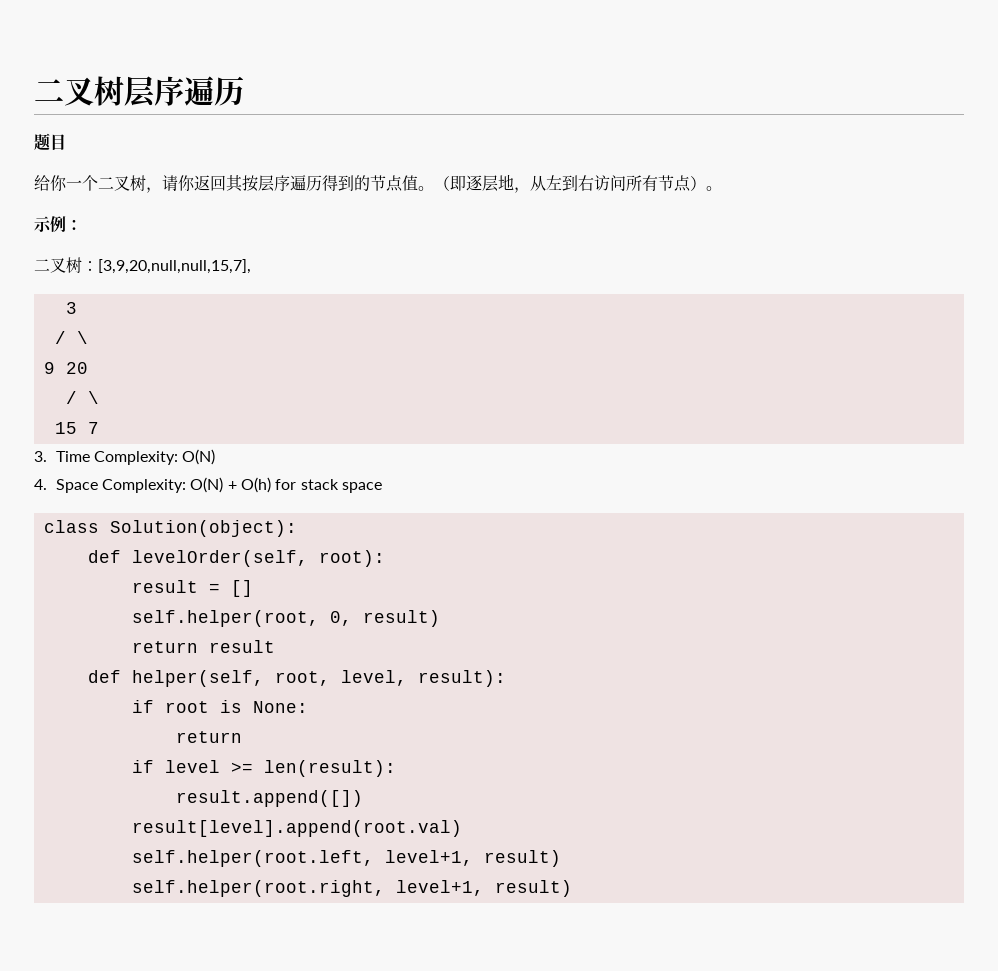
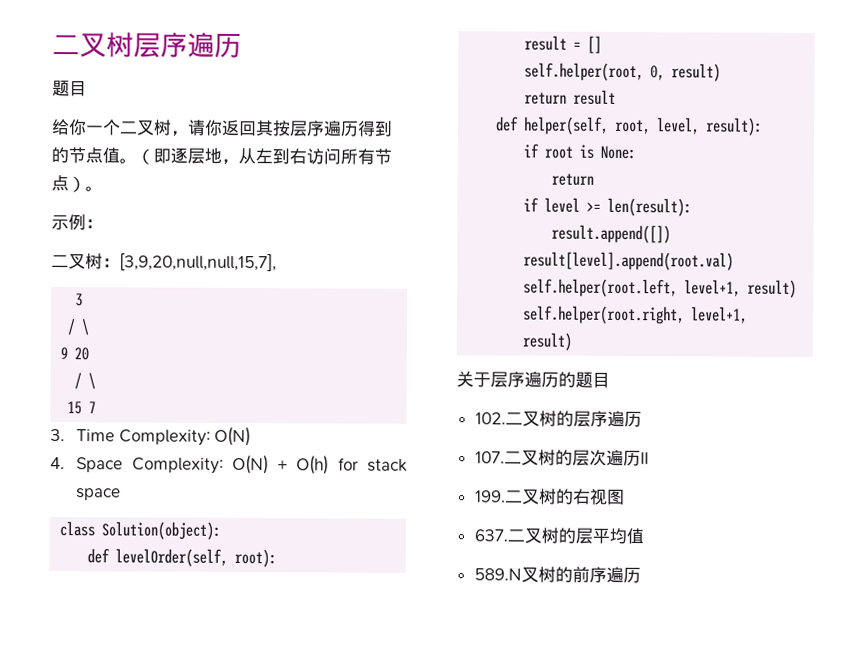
(572, 888) none -> [456,371,610,388] [474,410,642,428] [474,449,649,467] [474,488,625,506] [473,527,644,545] [473,566,641,584] // 关于层序遍历的题目 // 102.二叉树的层序遍历 // 107.二叉树的层次遍历II // 199.二叉树的右视图 // 637.二叉树的层平均值 // 589.N叉树的前序遍历

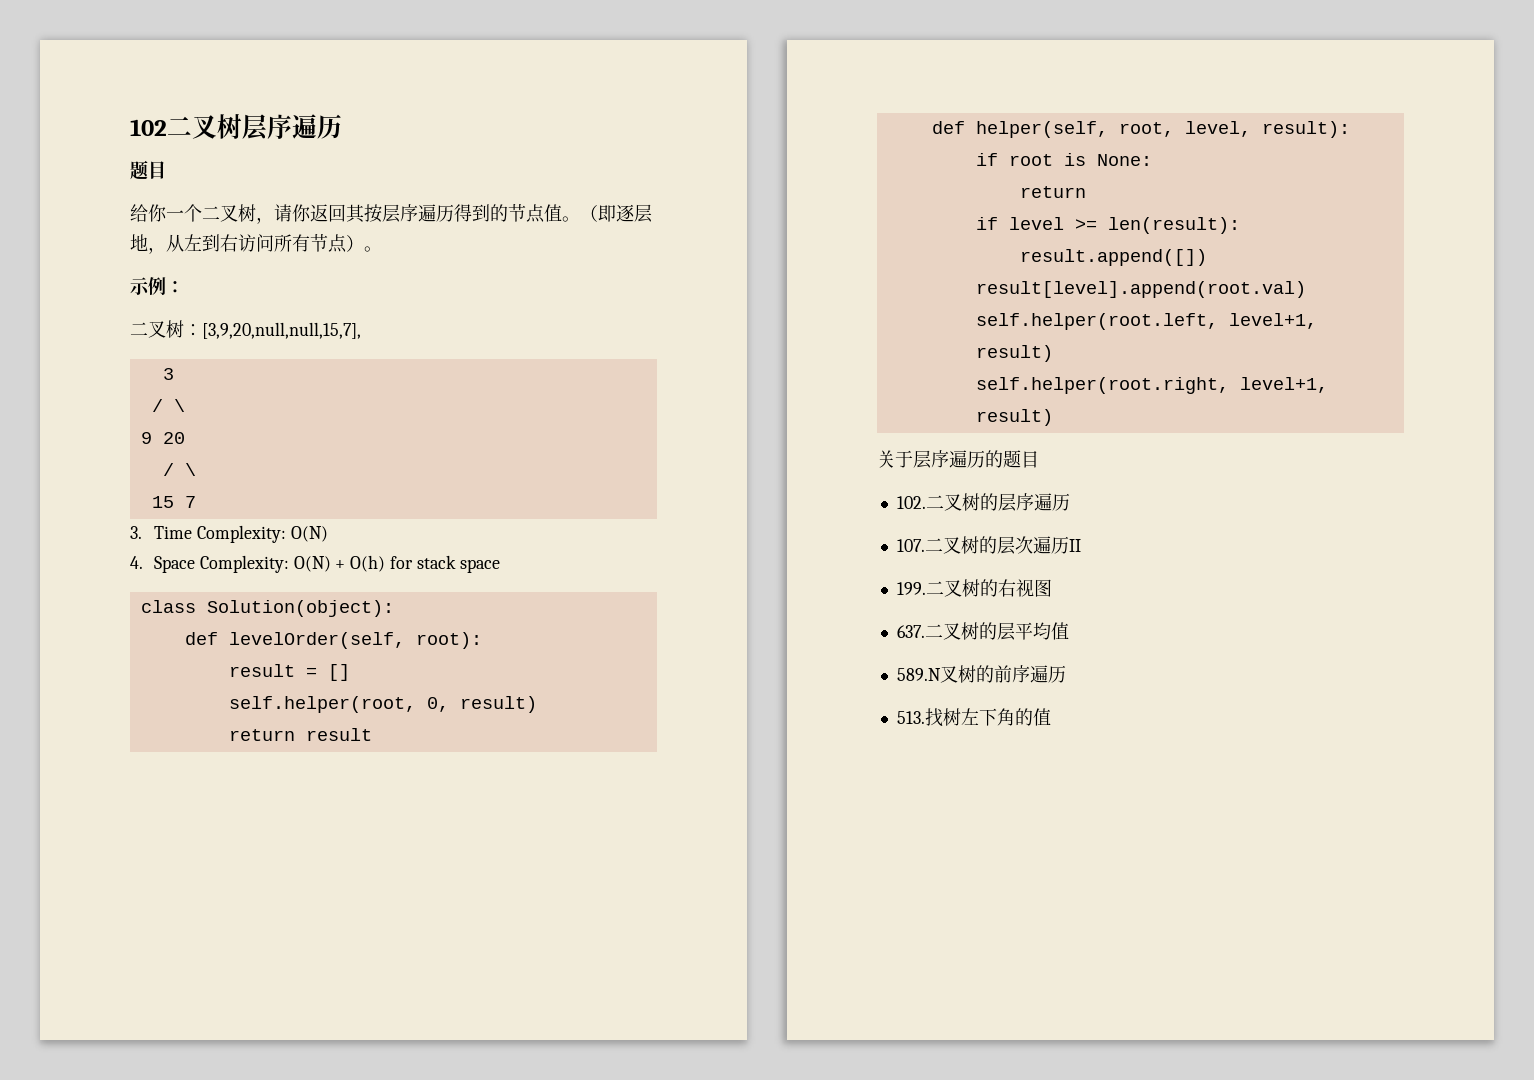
(52, 45) none -> [130,119,167,136] 102
(641, 575) none -> [896,708,1051,727] // 513.找树左下角的值

